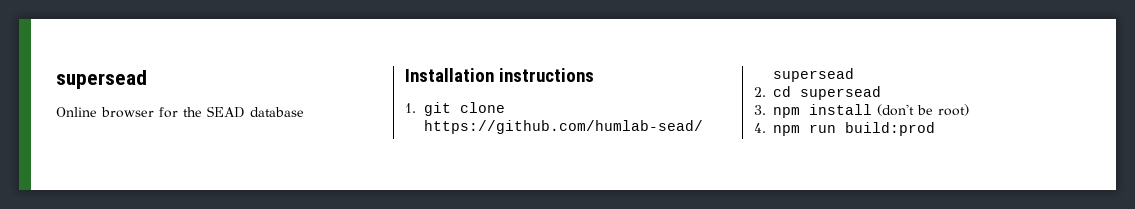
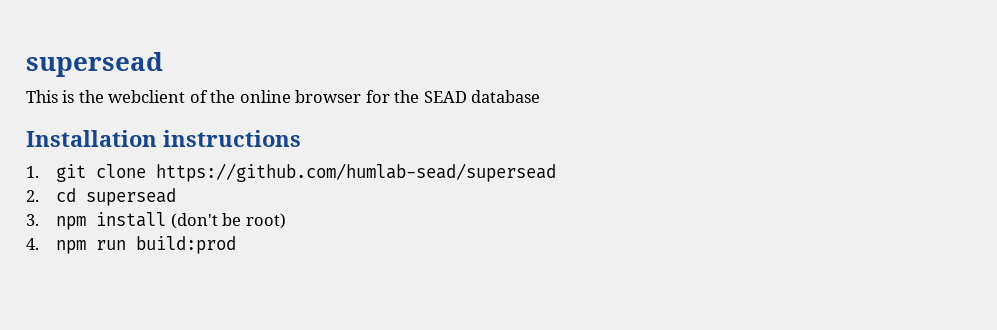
[56,70,147,89] [56,107,97,117] supersead // Online -> [26,52,163,77] [26,90,291,103] supersead // This is the webclient of the online

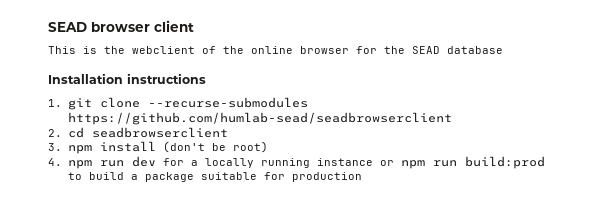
[26,52,163,77] supersead -> [48,20,194,32] SEAD browser client
[156,163,557,182] https://github.com/humlab-sead/supersead -> [147,97,308,108] [67,112,452,125] --recurse-submodules https://github.com/humlab-sead/seadbrowserclient
[86,188,177,206] supersead -> [91,127,228,138] seadbrowserclient
[136,236,237,254] build:prod -> [131,156,545,169] [67,172,362,182] dev for a locally running instance or npm run build:prod to build a package suitable for production

